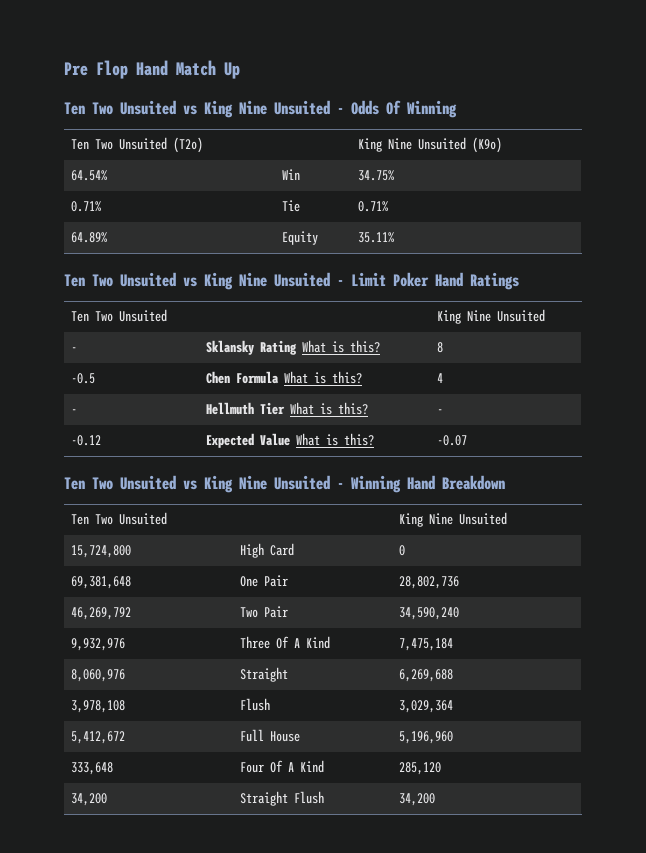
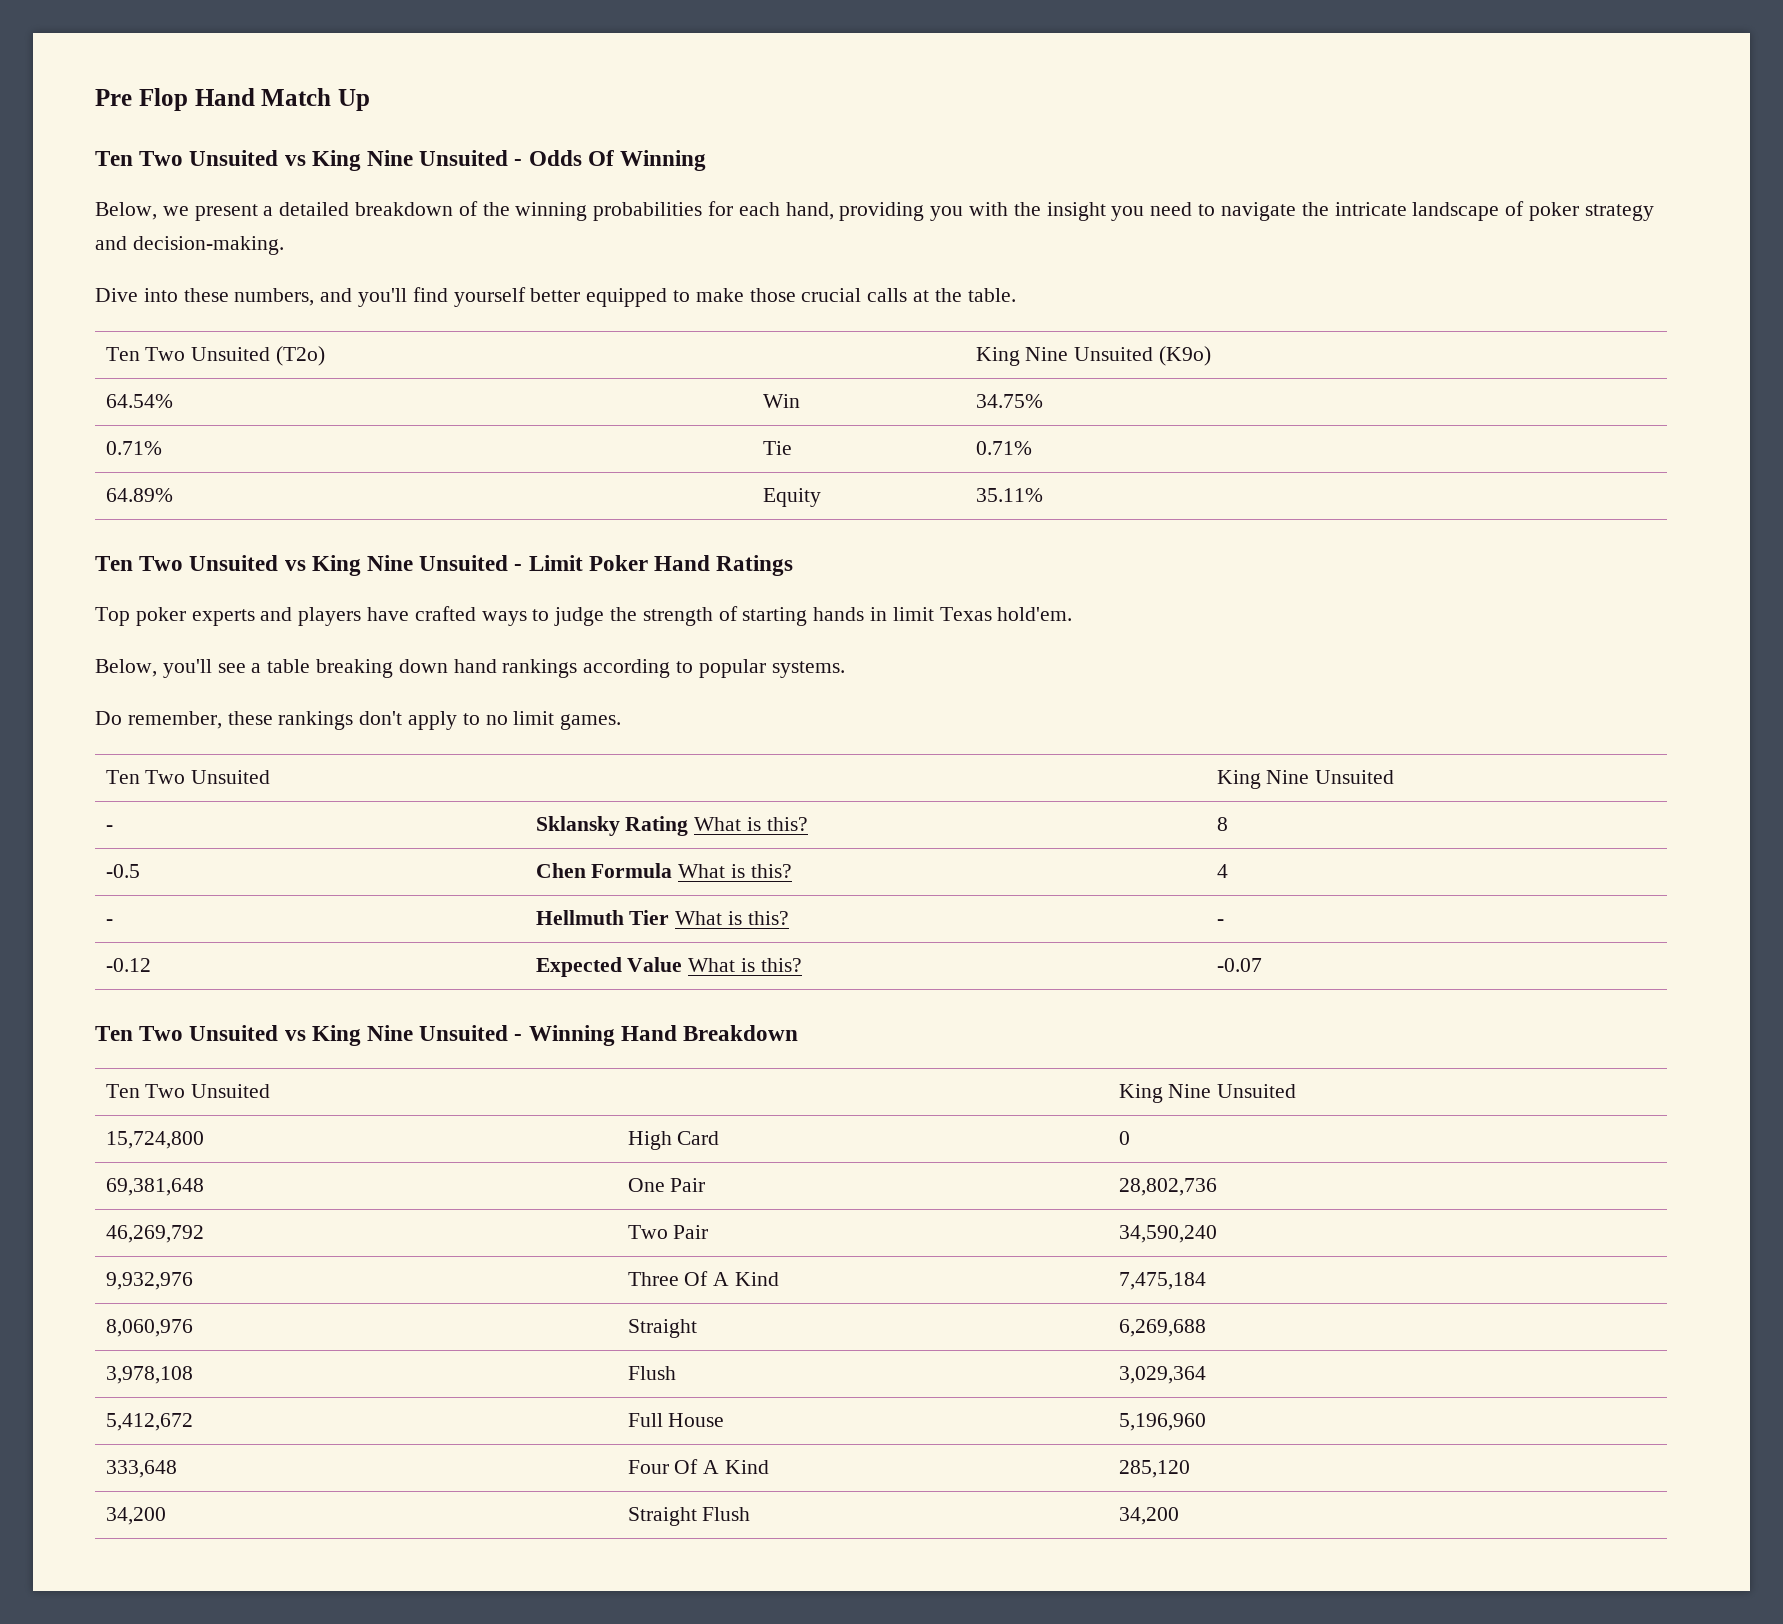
(457, 109) none -> [95,201,1654,221] [95,236,284,255] [95,287,1016,307] // Below, we present a detailed breakdown of the winning probabilities for each hand, providing you with the insight you need to navigate the intricate landscape of poker strategy and decision-making. // Dive into these numbers, and you'll find yourself better equipped to make those crucial calls at the table.
(519, 281) none -> [95,606,1073,626] [95,659,845,678] [95,711,622,730] // Top poker experts and players have crafted ways to judge the strength of starting hands in limit Texas hold'em. // Below, you'll see a table breaking down hand rankings according to popular systems. // Do remember, these rankings don't apply to no limit games.

